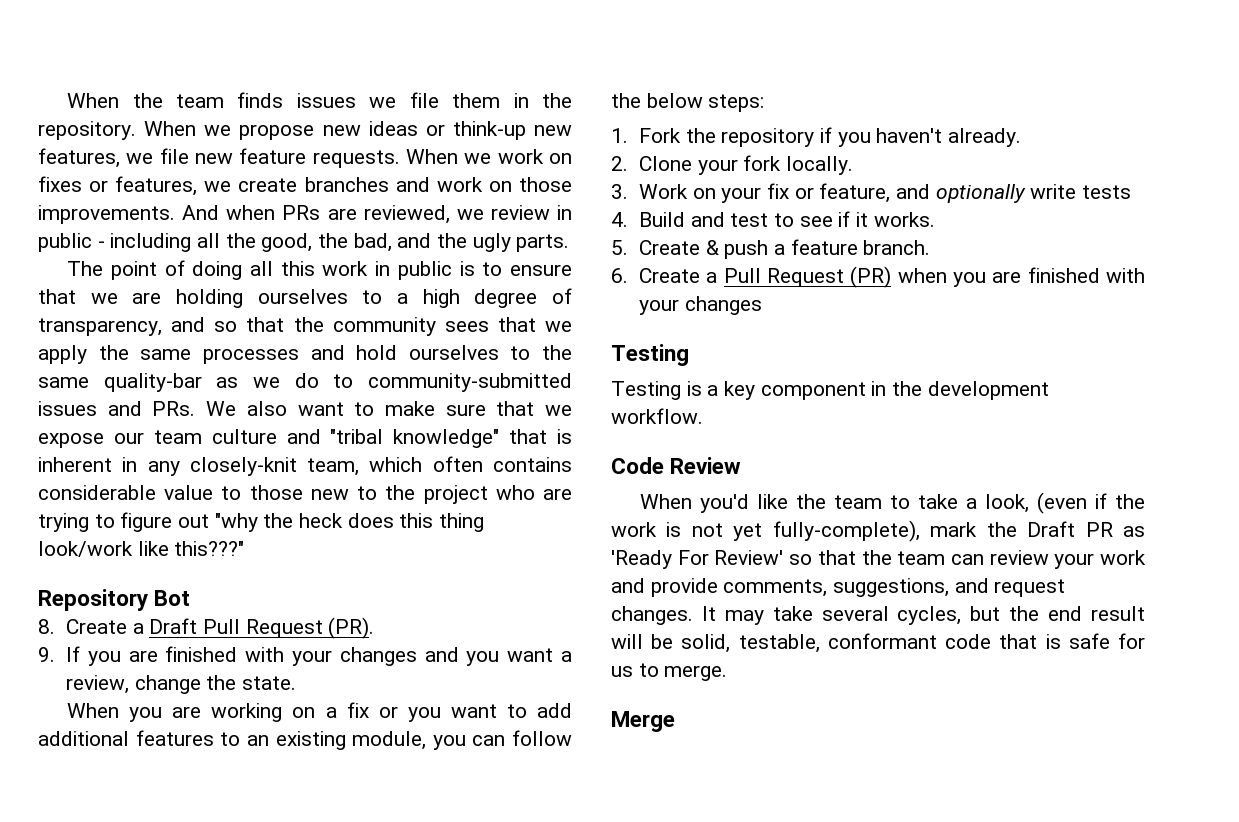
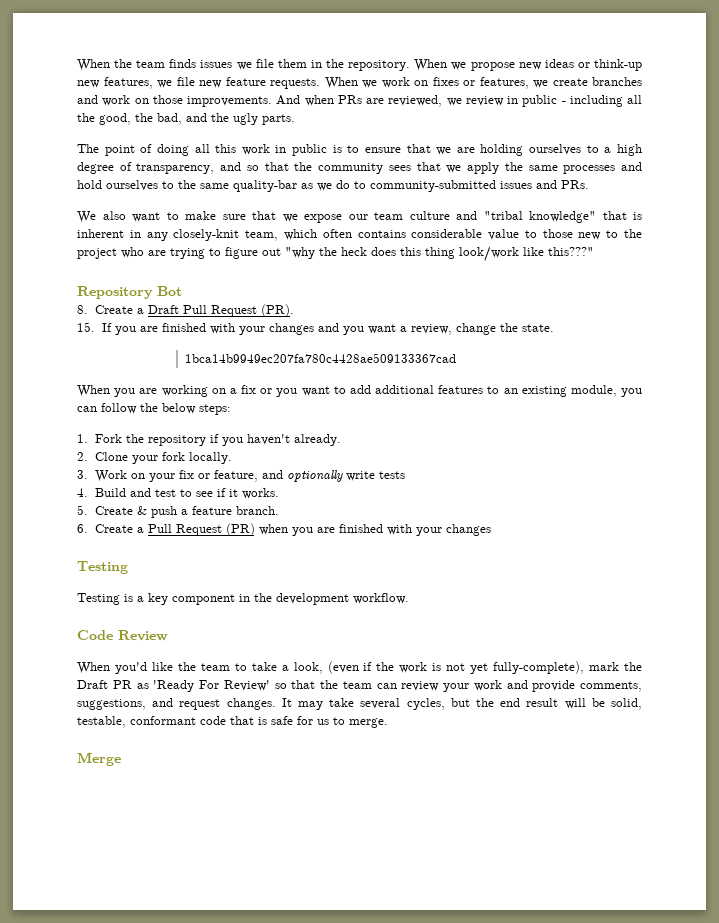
(196, 408) none -> (589, 184) //
[38,647,55,662] 9. -> [77,322,95,332] 15.
(297, 683) none -> [185,353,457,363] // 1bca14b9949ec207fa780c4428ae509133367cad

